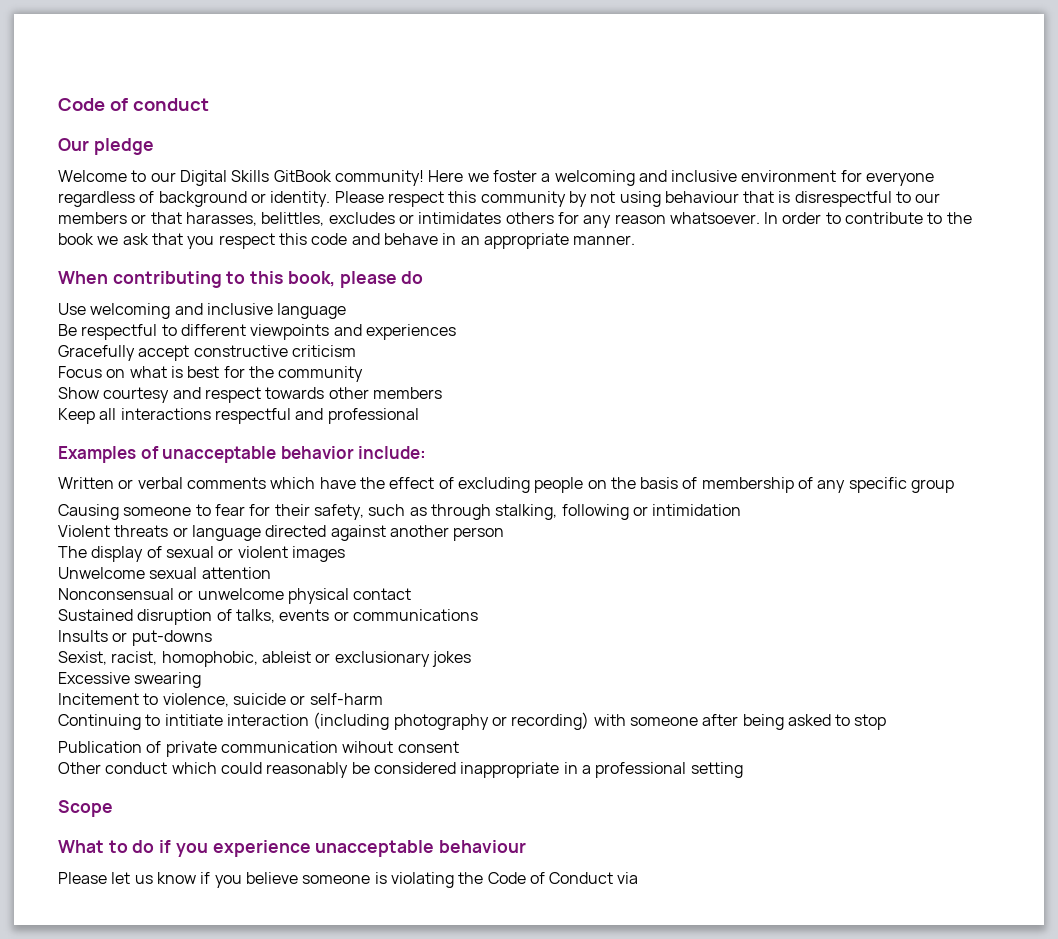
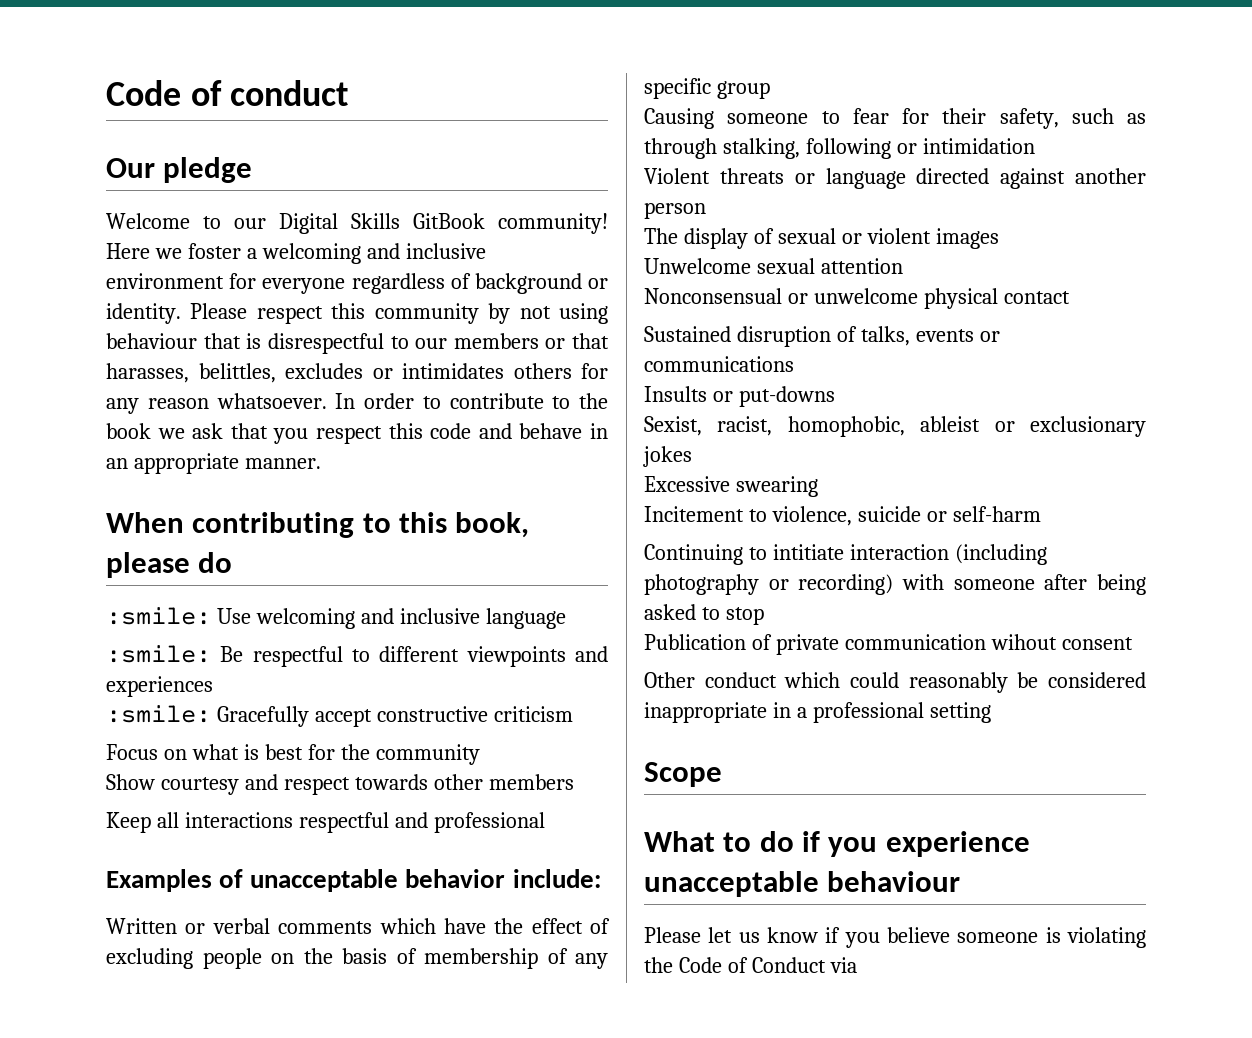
(424, 277) none -> [106,607,211,625] :smile:
(347, 311) none -> [106,645,211,663] :smile:
(456, 332) none -> [106,705,211,723] :smile:

